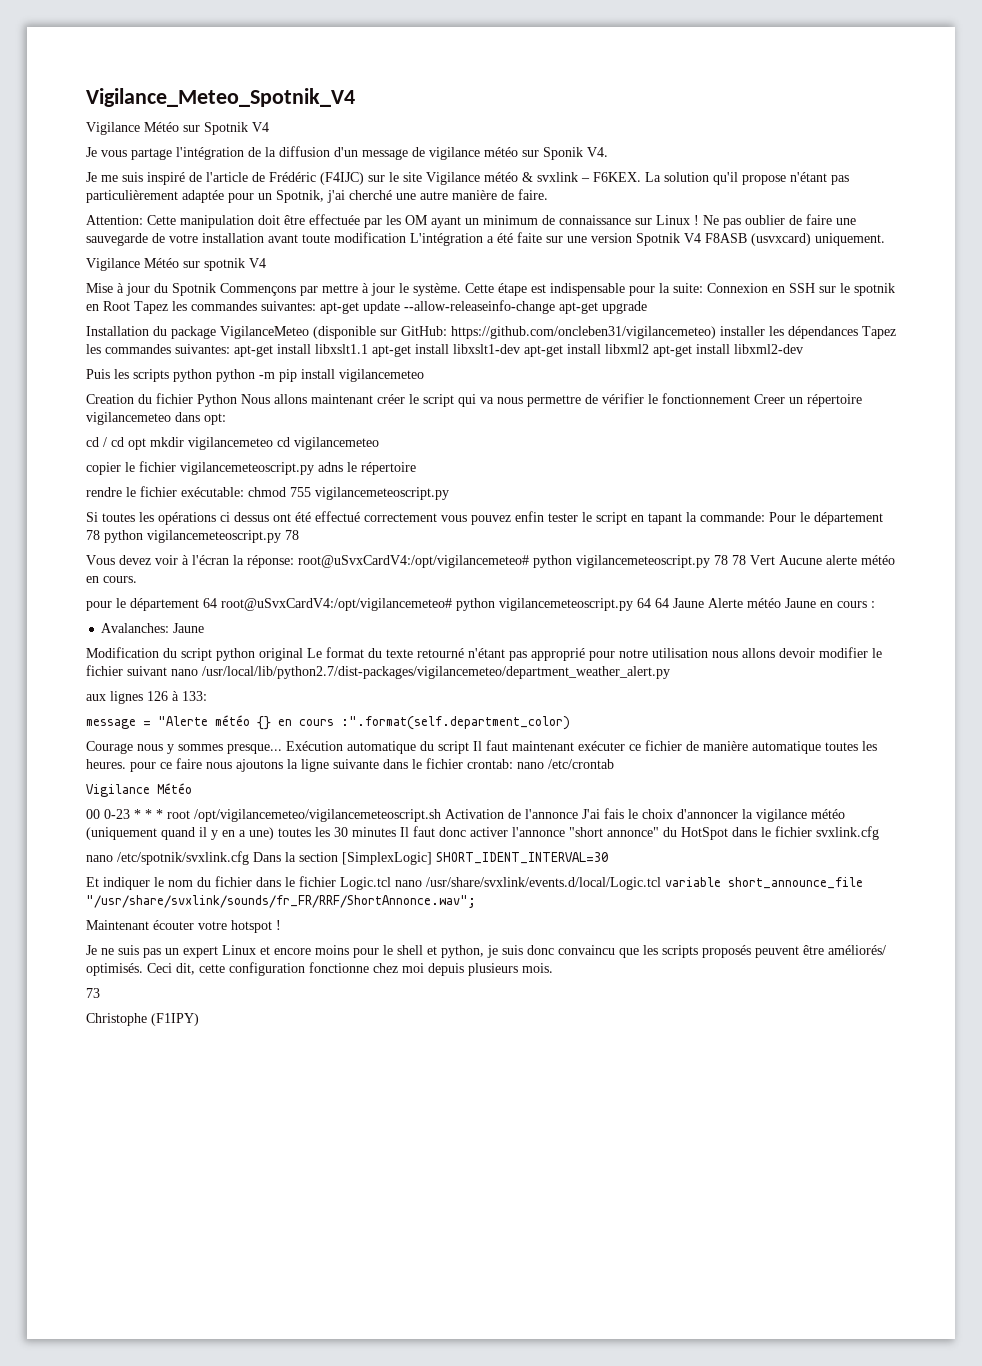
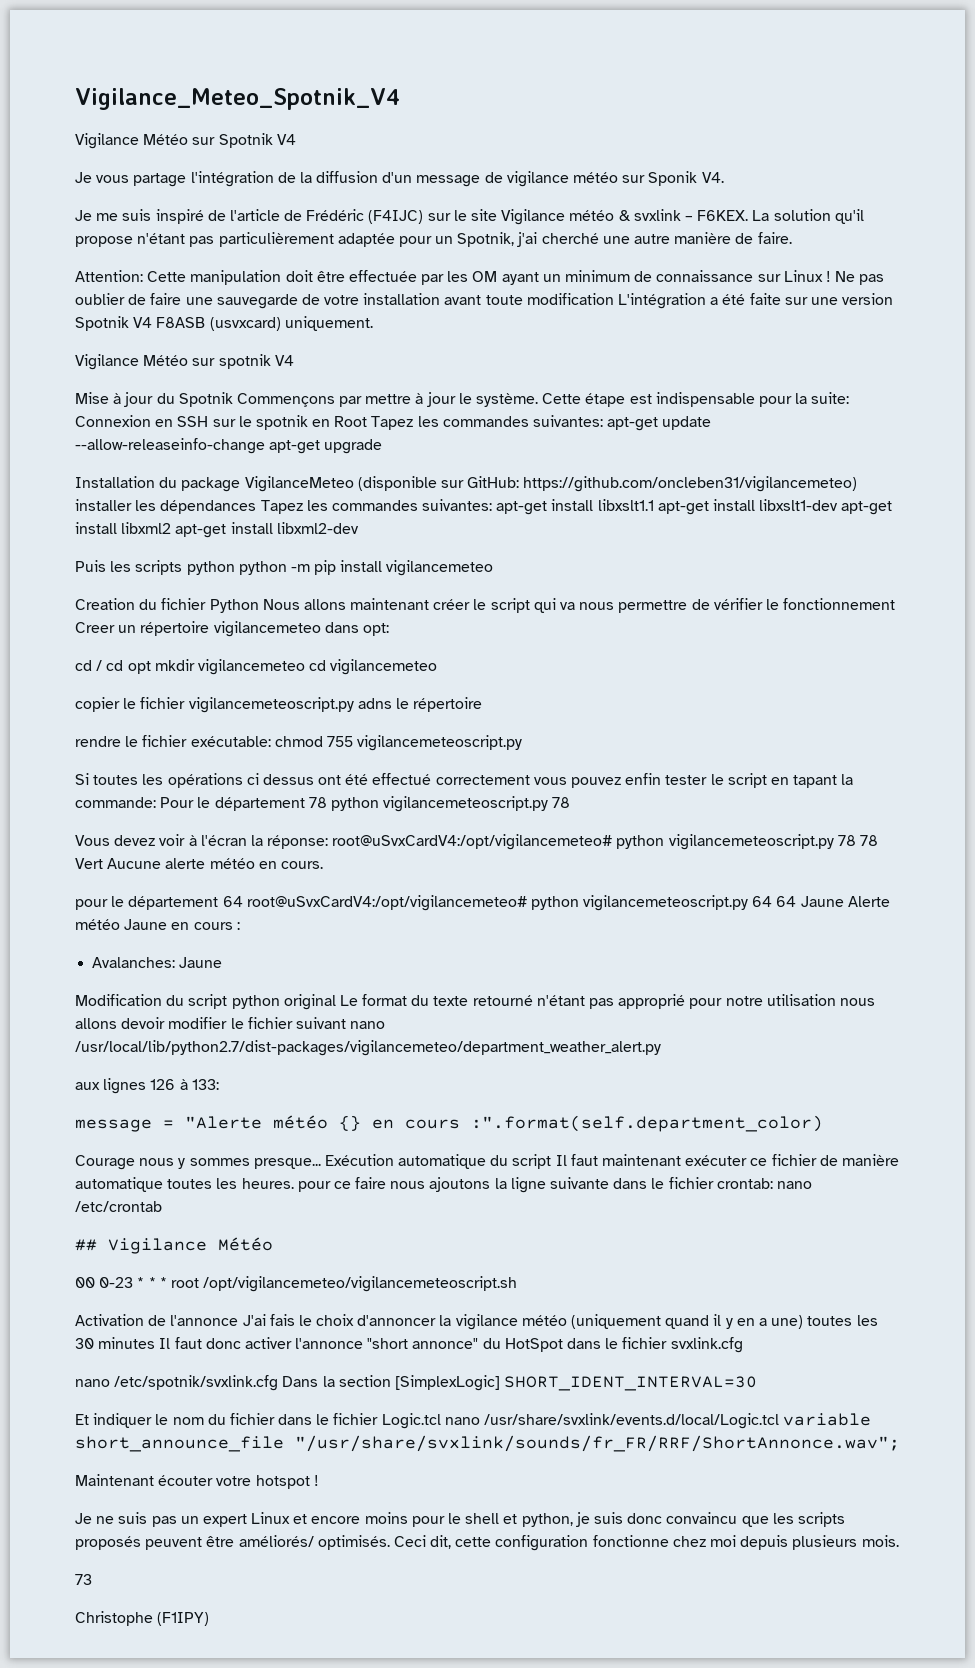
(614, 764) none -> [75,1239,97,1251] ##
(441, 815) none -> (518, 1284) //

